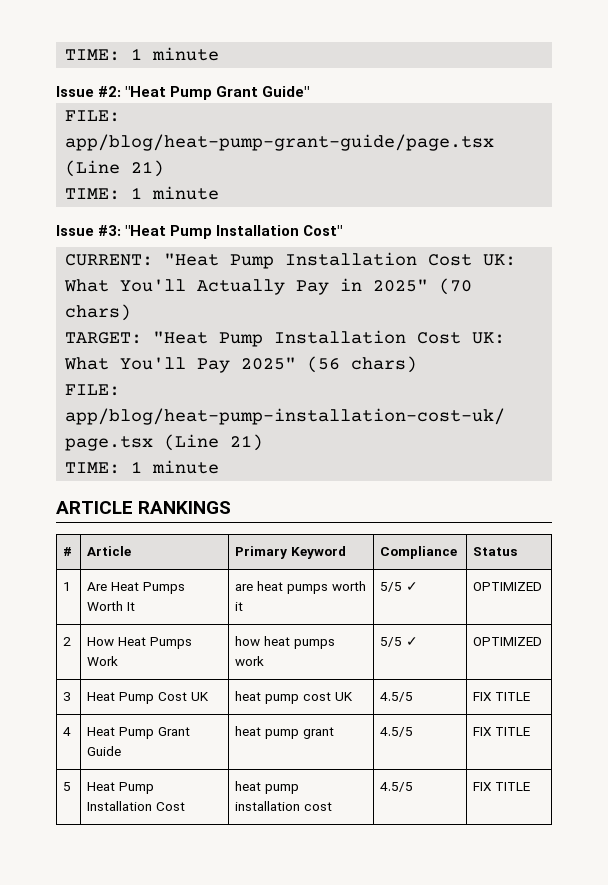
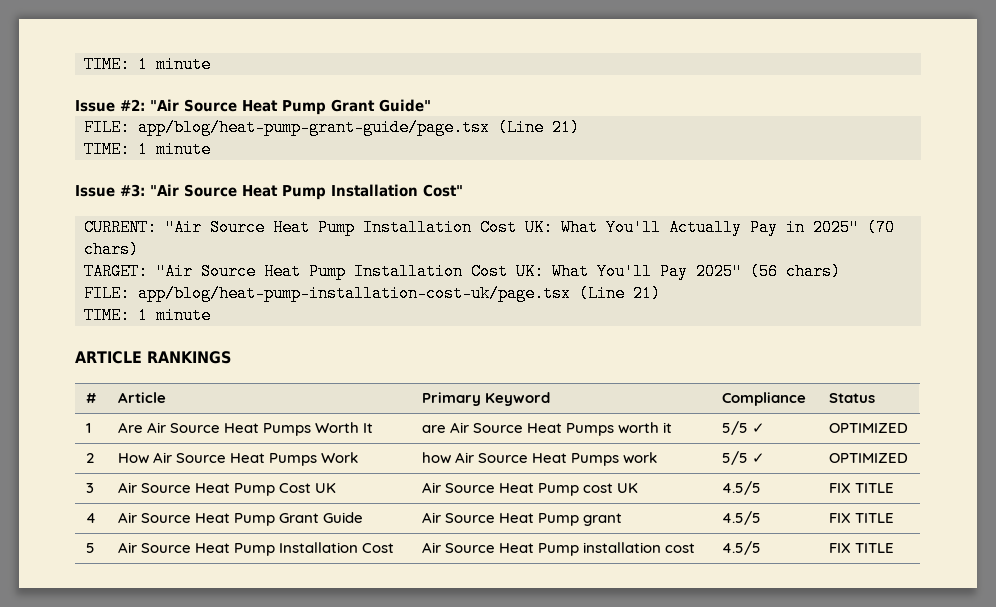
[125,86,167,97] "Heat -> [150,99,278,112] "Air Source Heat
[125,225,167,236] "Heat -> [150,184,278,197] "Air Source Heat
[164,253,219,266] "Heat -> [165,219,310,236] "Air Source Heat
[153,331,208,344] "Heat -> [156,263,301,280] "Air Source Heat
(108, 586) none -> [147,422,221,433] Air Source
[257,581,329,594] heat pumps -> [450,422,615,436] Air Source Heat Pumps
(115, 641) none -> [153,452,227,463] Air Source
[264,636,336,649] heat pumps -> [455,452,620,466] Air Source Heat Pumps
(72, 696) none -> [117,482,192,493] Air Source
[235,691,300,704] heat pump -> [421,482,580,496] Air Source Heat Pump
(72, 731) none -> [117,512,192,523] Air Source
[235,726,300,739] heat pump -> [421,512,580,526] Air Source Heat Pump
(72, 786) none -> [117,542,192,553] Air Source
[235,781,300,794] heat pump -> [421,542,580,556] Air Source Heat Pump

